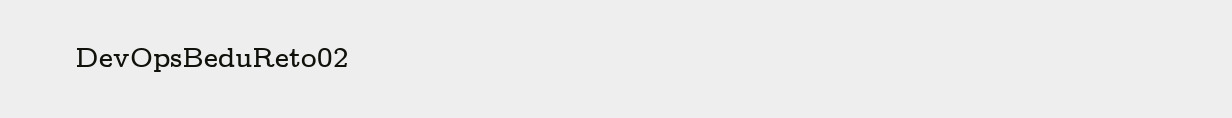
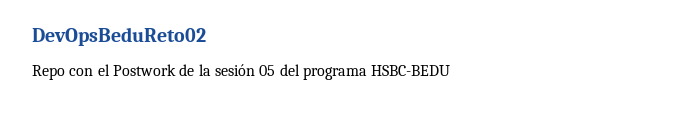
(349, 60) none -> [32,64,451,80] // Repo con el Postwork de la sesión 05 del programa HSBC-BEDU

